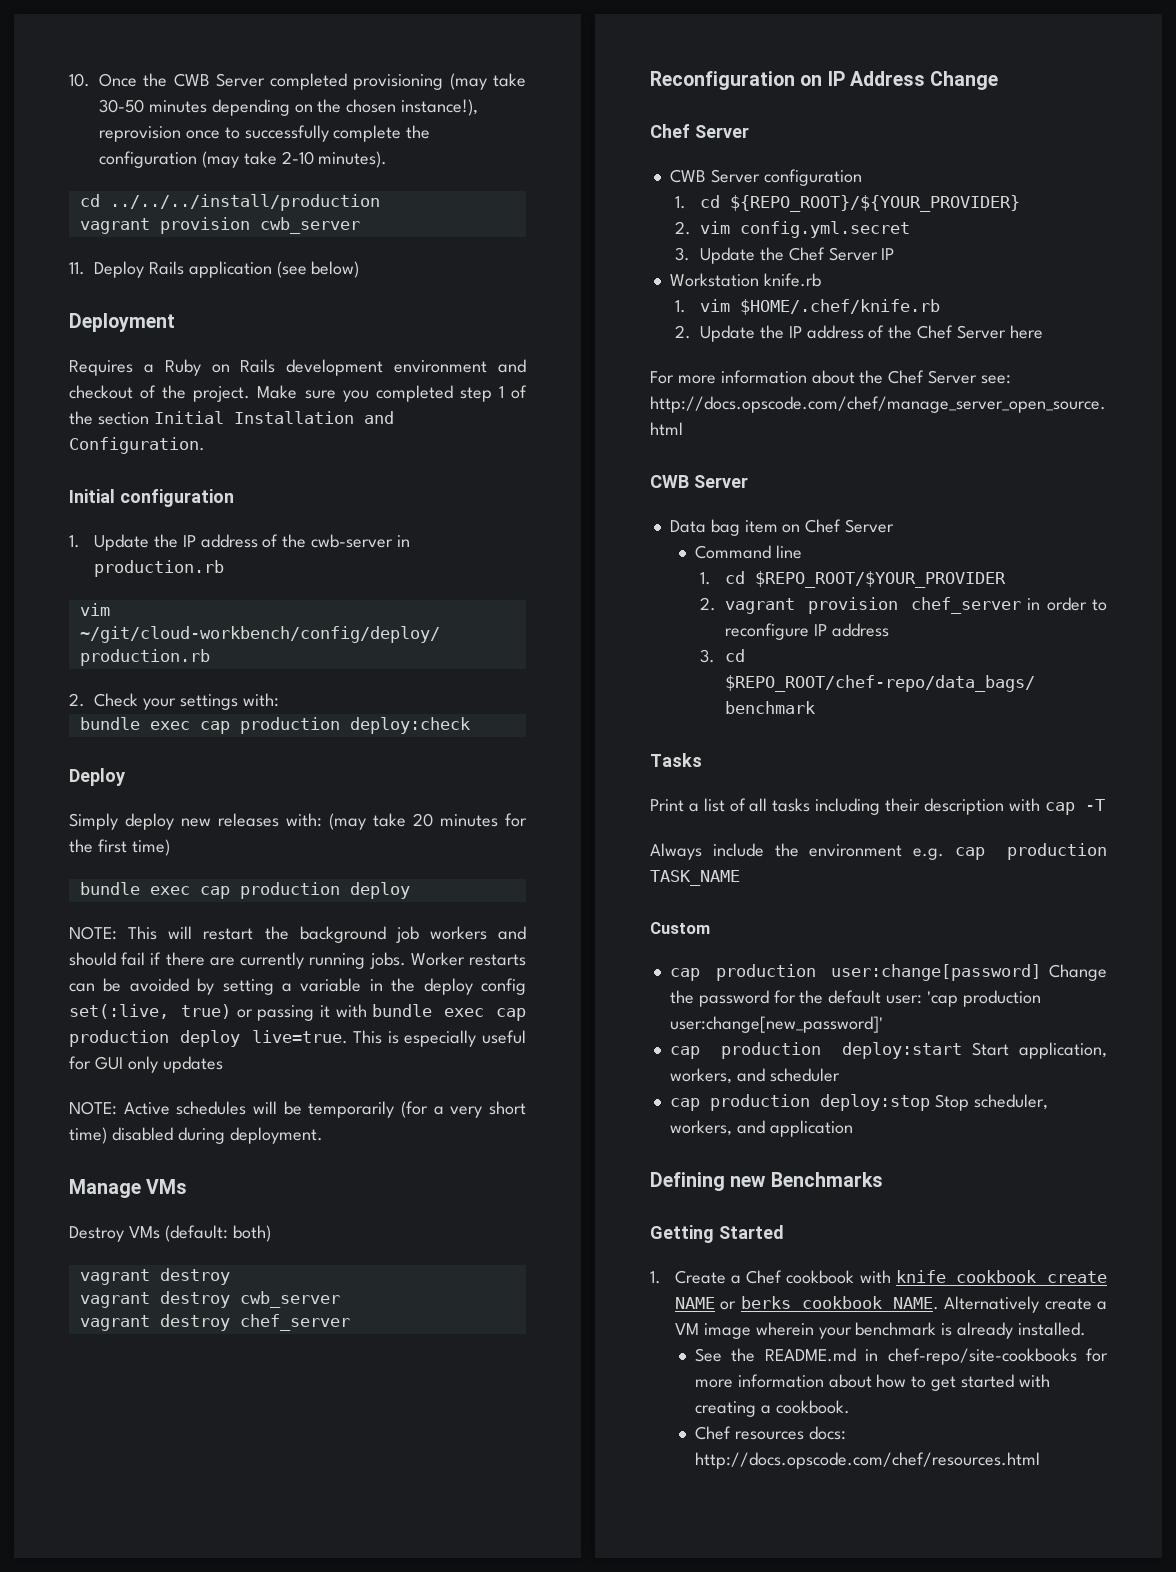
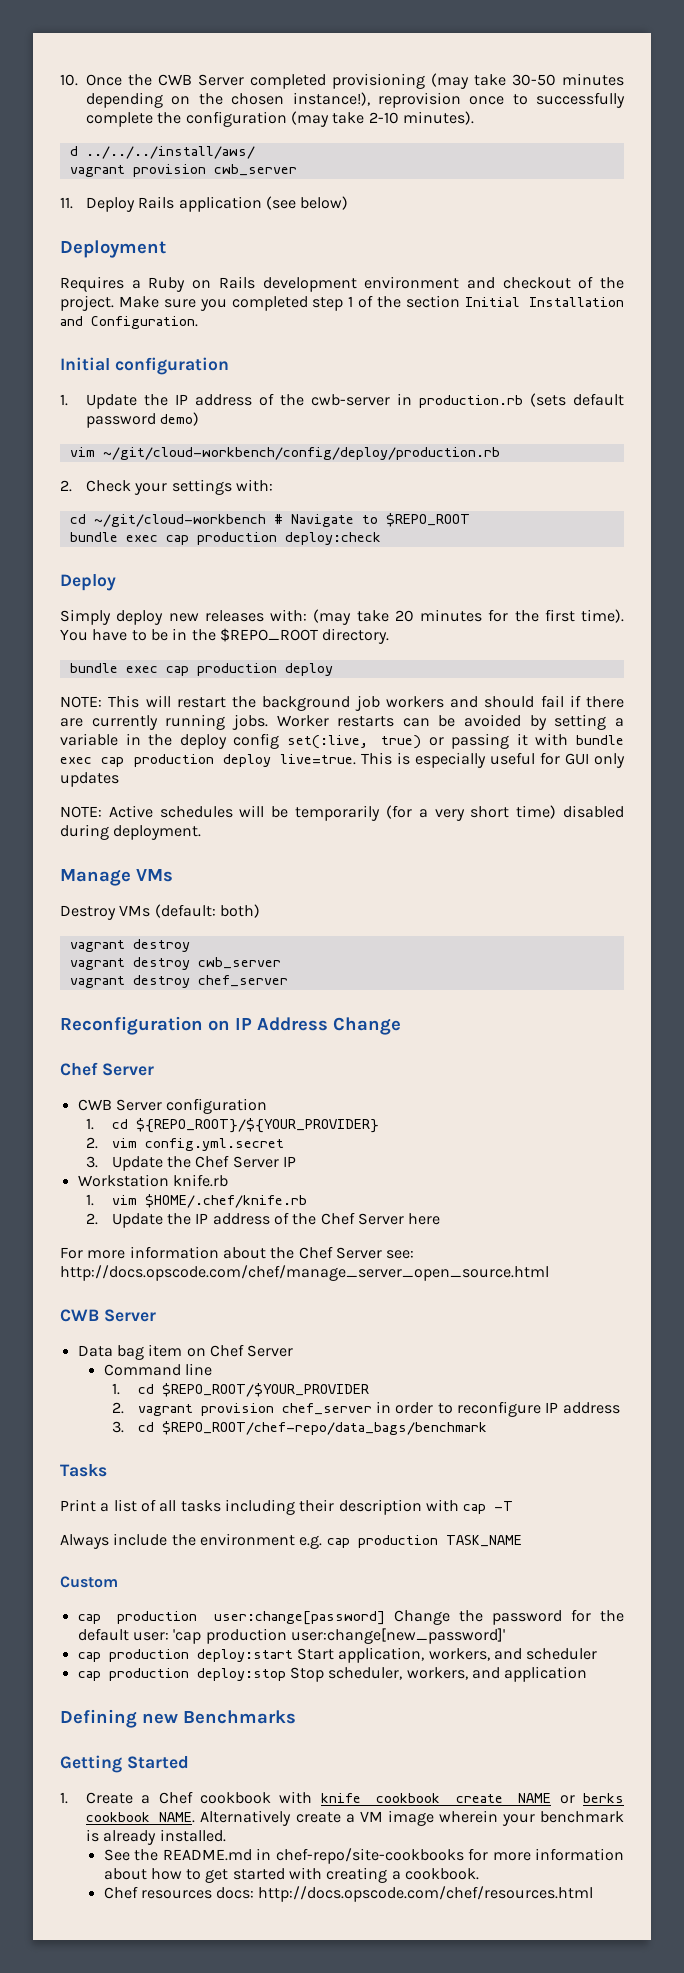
[79,194,380,211] cd ../../../install/production -> [69,146,255,159] d ../../../install/aws/
(225, 568) none -> [529,393,624,407] [85,412,200,428] (sets default password demo)
(279, 700) none -> [69,513,470,527] // cd ~/git/cloud-workbench # Navigate to $REPO_ROOT
[131,839,170,856] time) -> [581,609,624,623] [60,628,390,644] time). You have to be in the $REPO_ROOT directory.

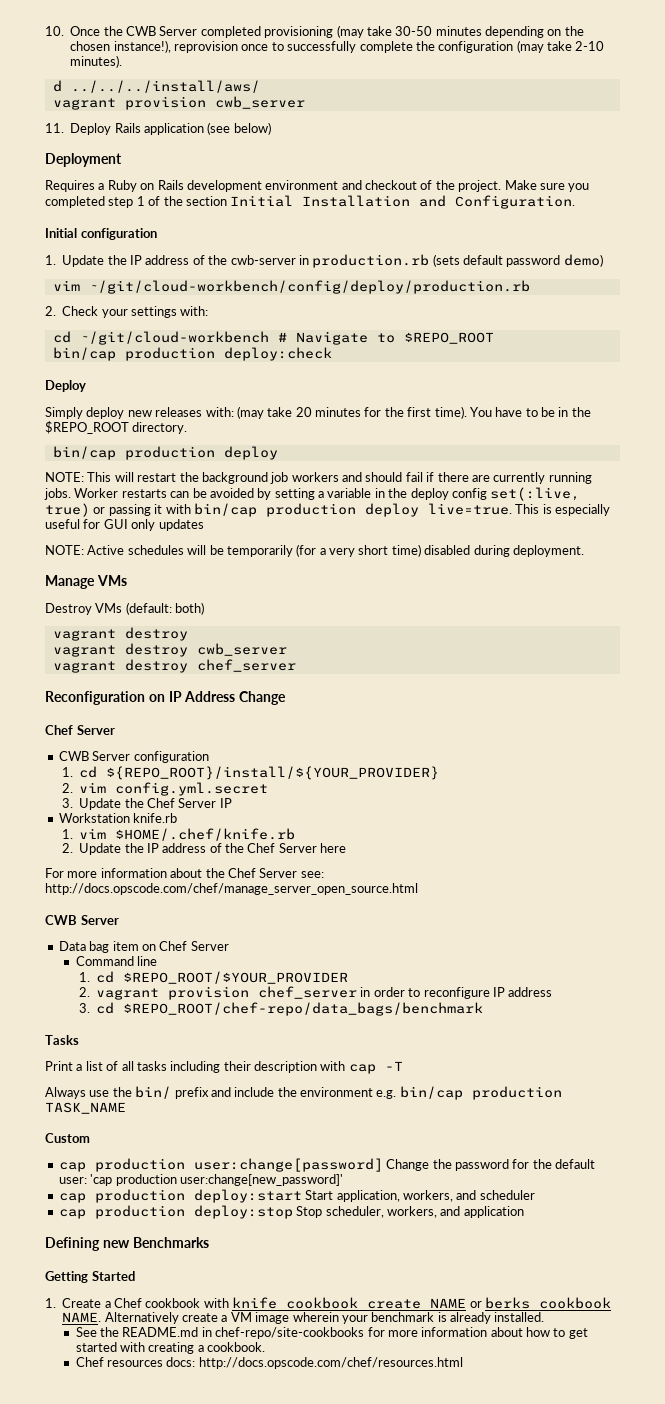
[69,532,189,545] bundle exec cap -> [52,347,116,361] bin/cap
[69,663,189,676] bundle exec cap -> [52,446,116,460] bin/cap
[575,735,624,745] [60,757,125,767] bundle exec cap -> [193,503,257,517] bin/cap
[135,1118,379,1133] ${REPO_ROOT}/${YOUR_PROVIDER} -> [106,766,440,780] ${REPO_ROOT}/install/${YOUR_PROVIDER}
(109, 1541) none -> [89,1086,231,1099] use the bin/ prefix and
[326,1538,350,1548] cap -> [399,1086,463,1100] bin/cap

